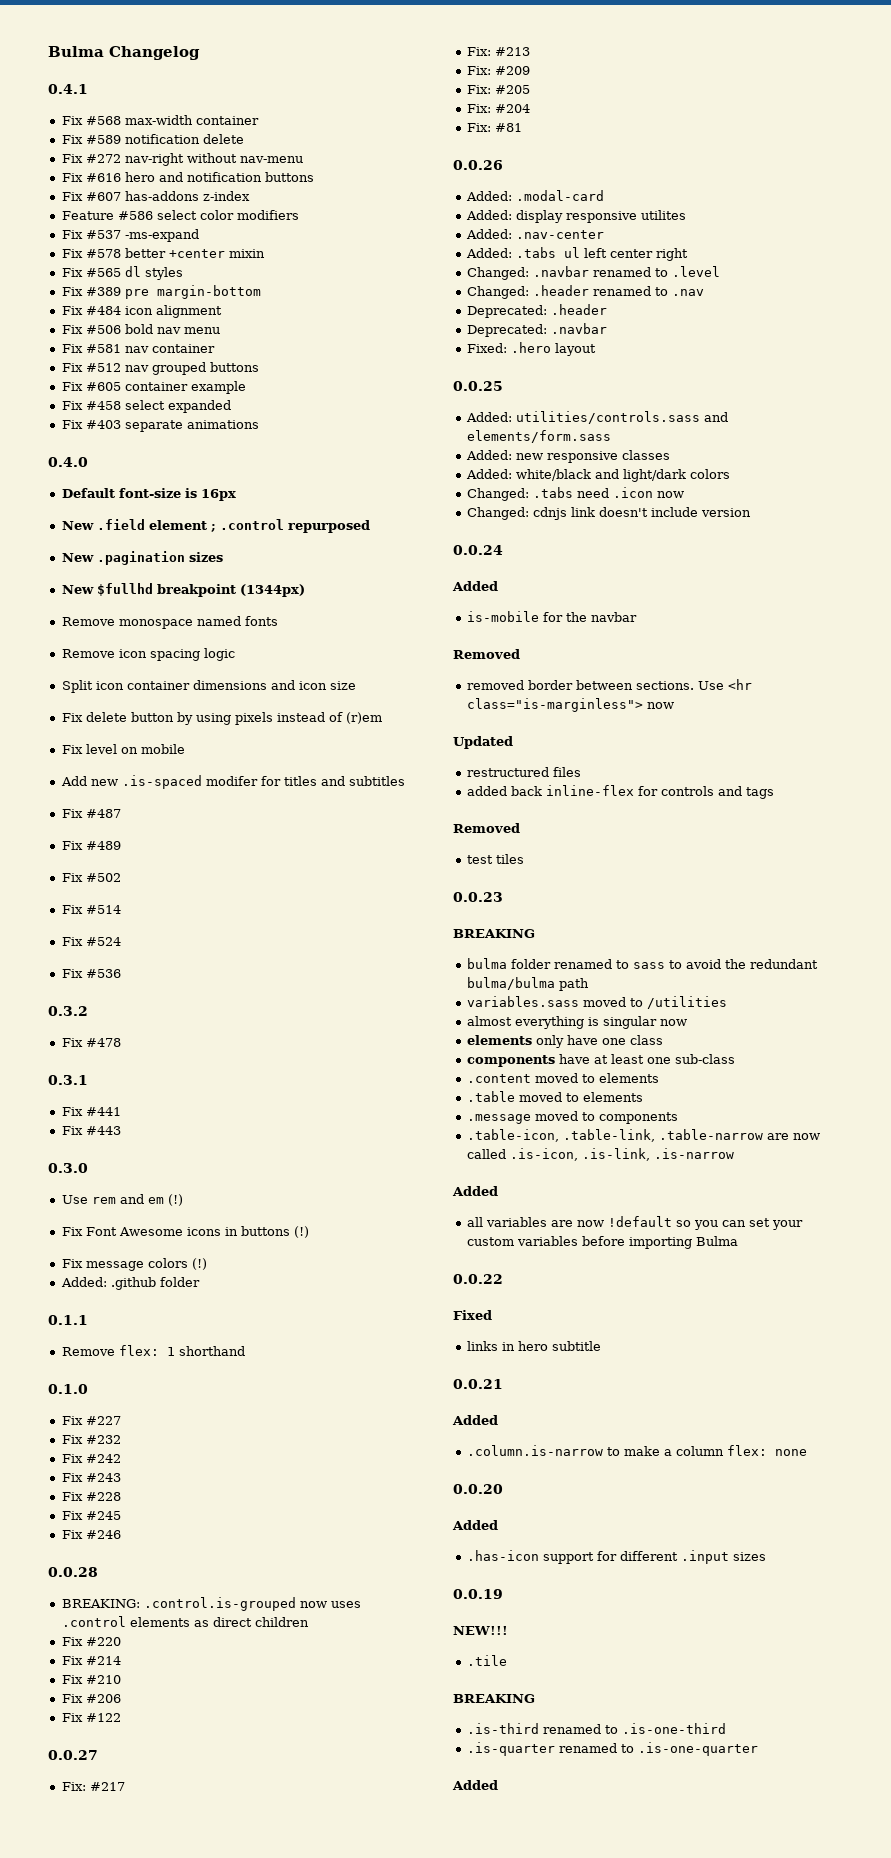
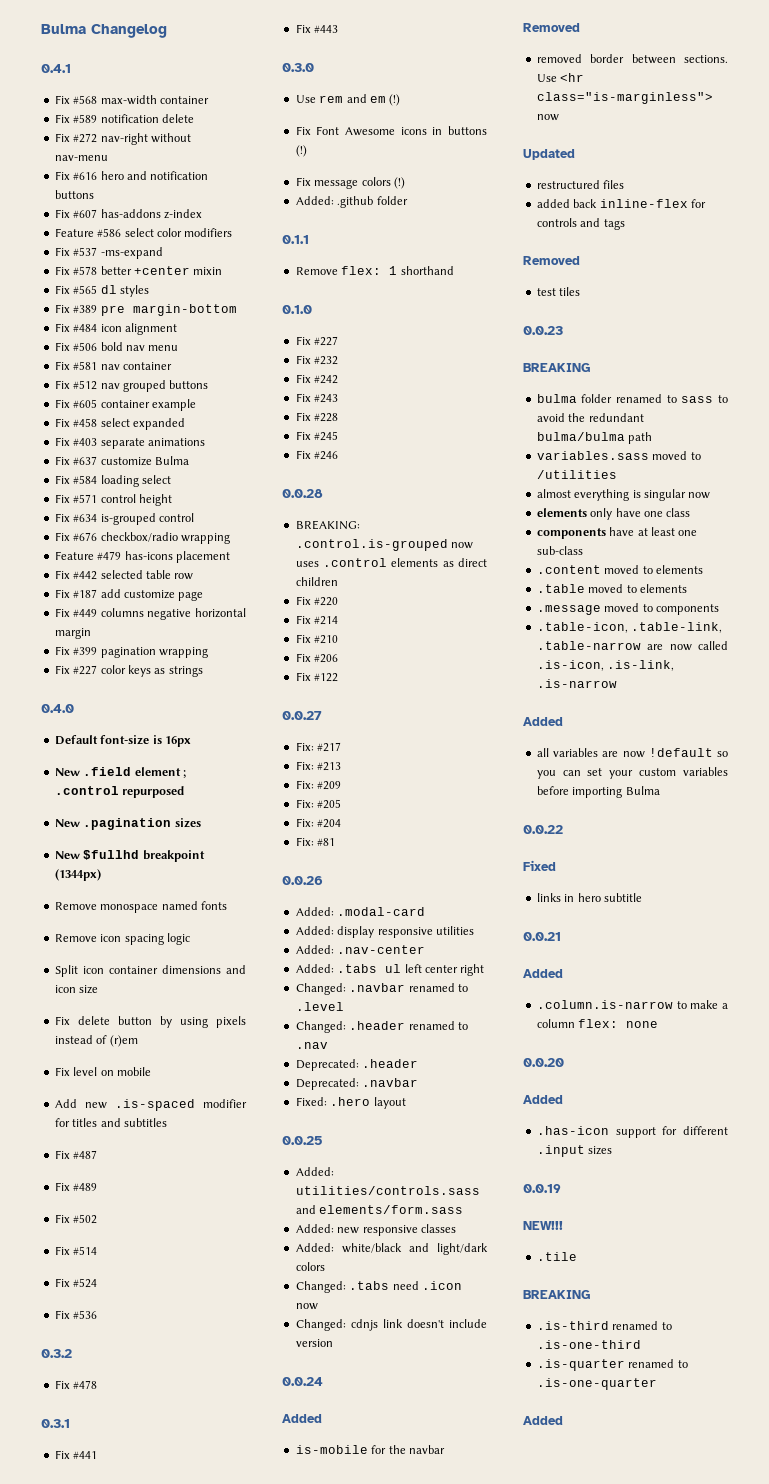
(259, 424) none -> [54,456,189,466] [54,475,171,487] [54,494,172,506] [54,513,194,525] [54,532,230,544] [54,551,230,563] [54,570,194,580] [54,589,204,601] [54,608,246,620] [54,628,91,639] [54,646,208,658] [54,665,203,677] // Fix #637 customize Bulma // Fix #584 loading select // Fix #571 control height // Fix #634 is-grouped control // Fix #676 checkbox/radio wrapping // Feature #479 has-icons placement // Fix #442 selected table row // Fix #187 add customize page // Fix #449 columns negative horizontal margin // Fix #399 pagination wrapping // Fix #227 color keys as strings
[205,776,258,786] modifer -> [203,1099,247,1108] modifier
[640,210,686,220] utilites -> [435,926,474,935] utilities

